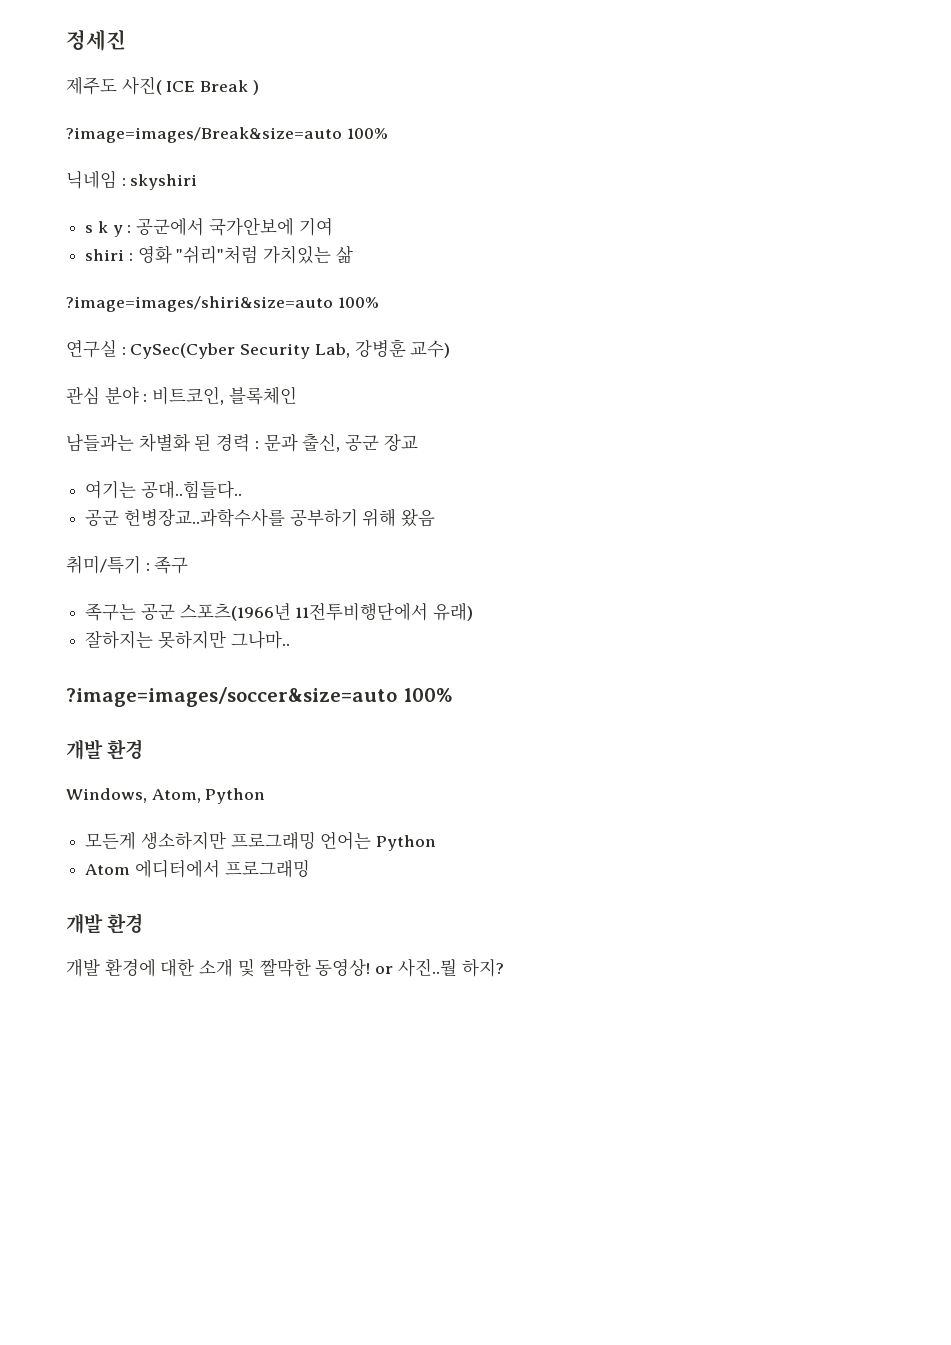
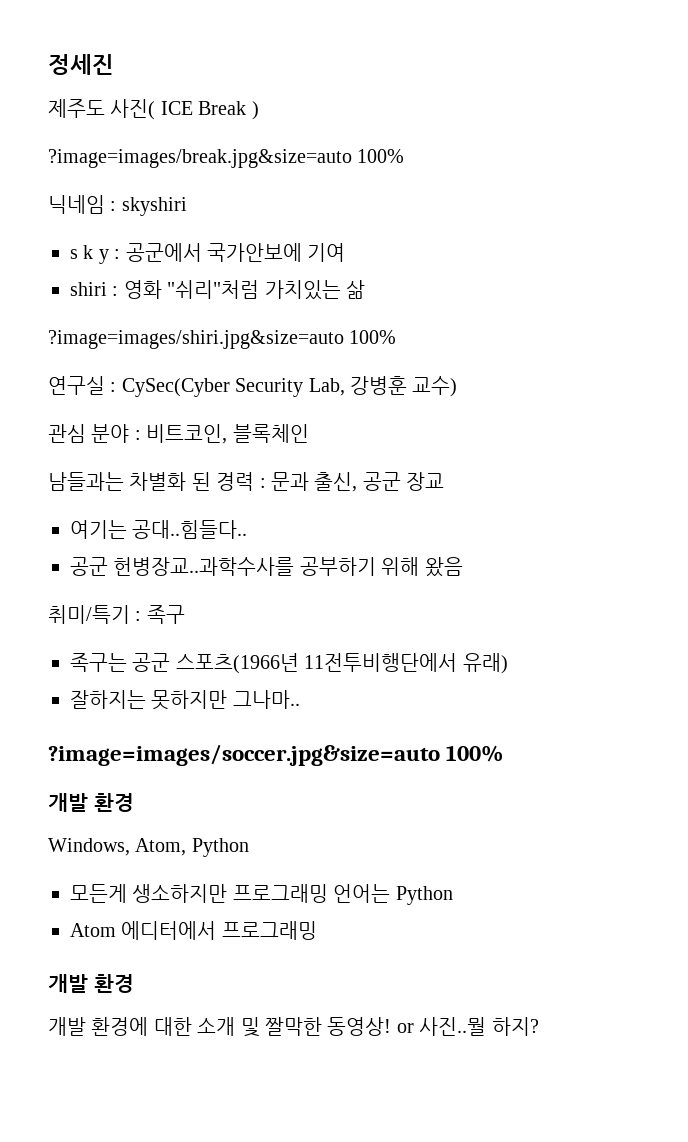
[66,127,342,143] ?image=images/Break&size=auto -> [48,149,352,168] ?image=images/break.jpg&size=auto
[66,296,333,312] ?image=images/shiri&size=auto -> [48,330,344,349] ?image=images/shiri.jpg&size=auto
[66,687,397,707] ?image=images/soccer&size=auto -> [48,744,440,766] ?image=images/soccer.jpg&size=auto

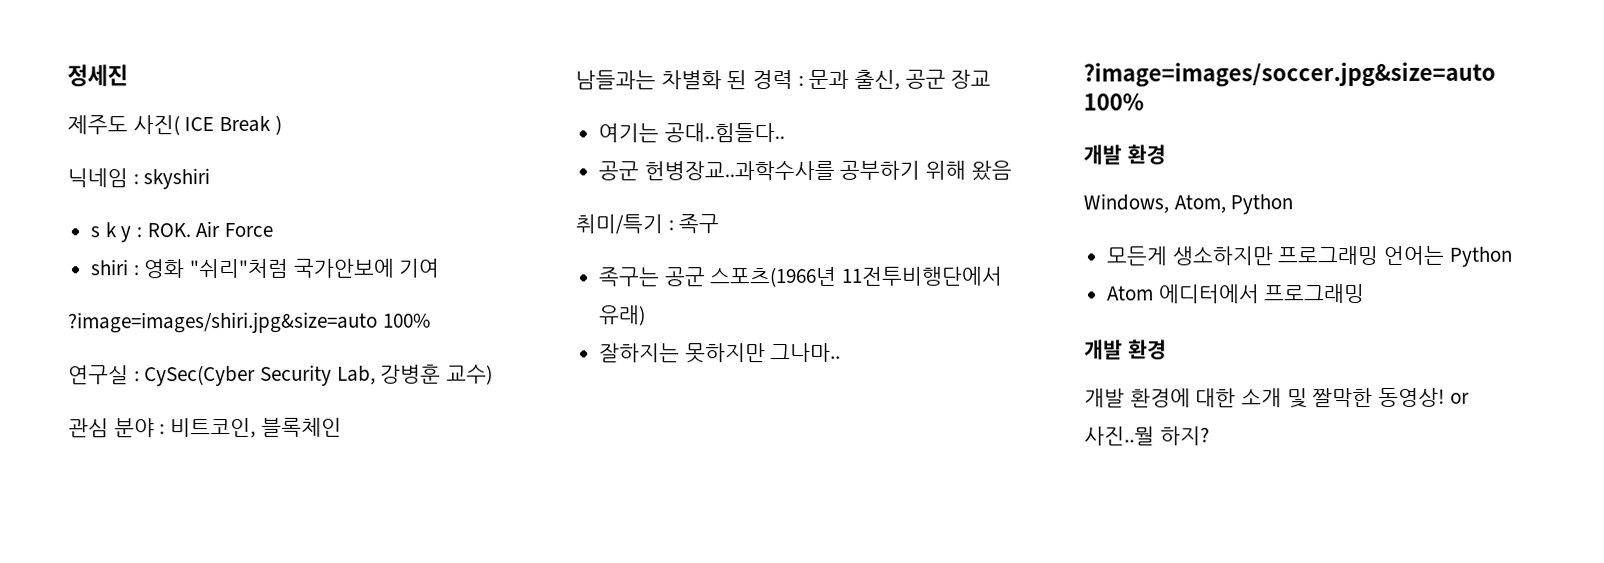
[48,149,405,168] // ?image=images/break.jpg&size=auto 100% -> (282, 124) none
[125,243,346,262] 공군에서 국가안보에 기여 -> [146,221,274,238] ROK. Air Force
[264,280,365,300] 가치있는 삶 -> [292,258,440,278] 국가안보에 기여

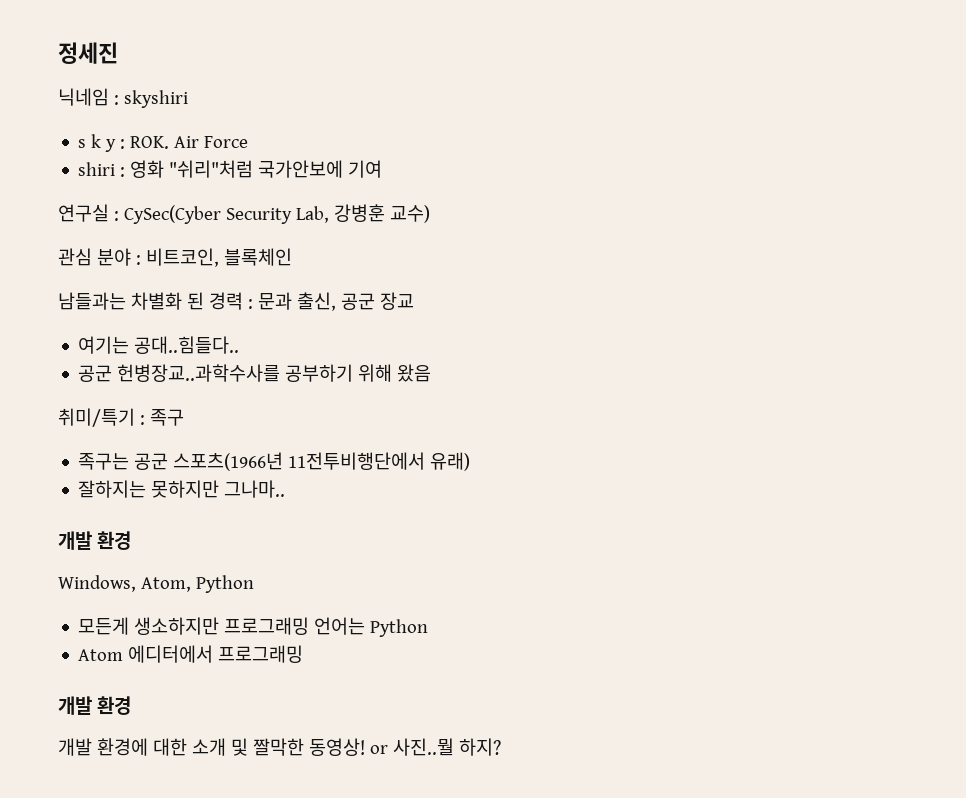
[67,114,282,136] // 제주도 사진( ICE Break ) -> (118, 53) none
[68,311,431,334] // ?image=images/shiri.jpg&size=auto 100% -> (383, 169) none
[1083,61,1496,88] [1083,93,1144,111] // ?image=images/soccer.jpg&size=auto 100% -> (286, 489) none

